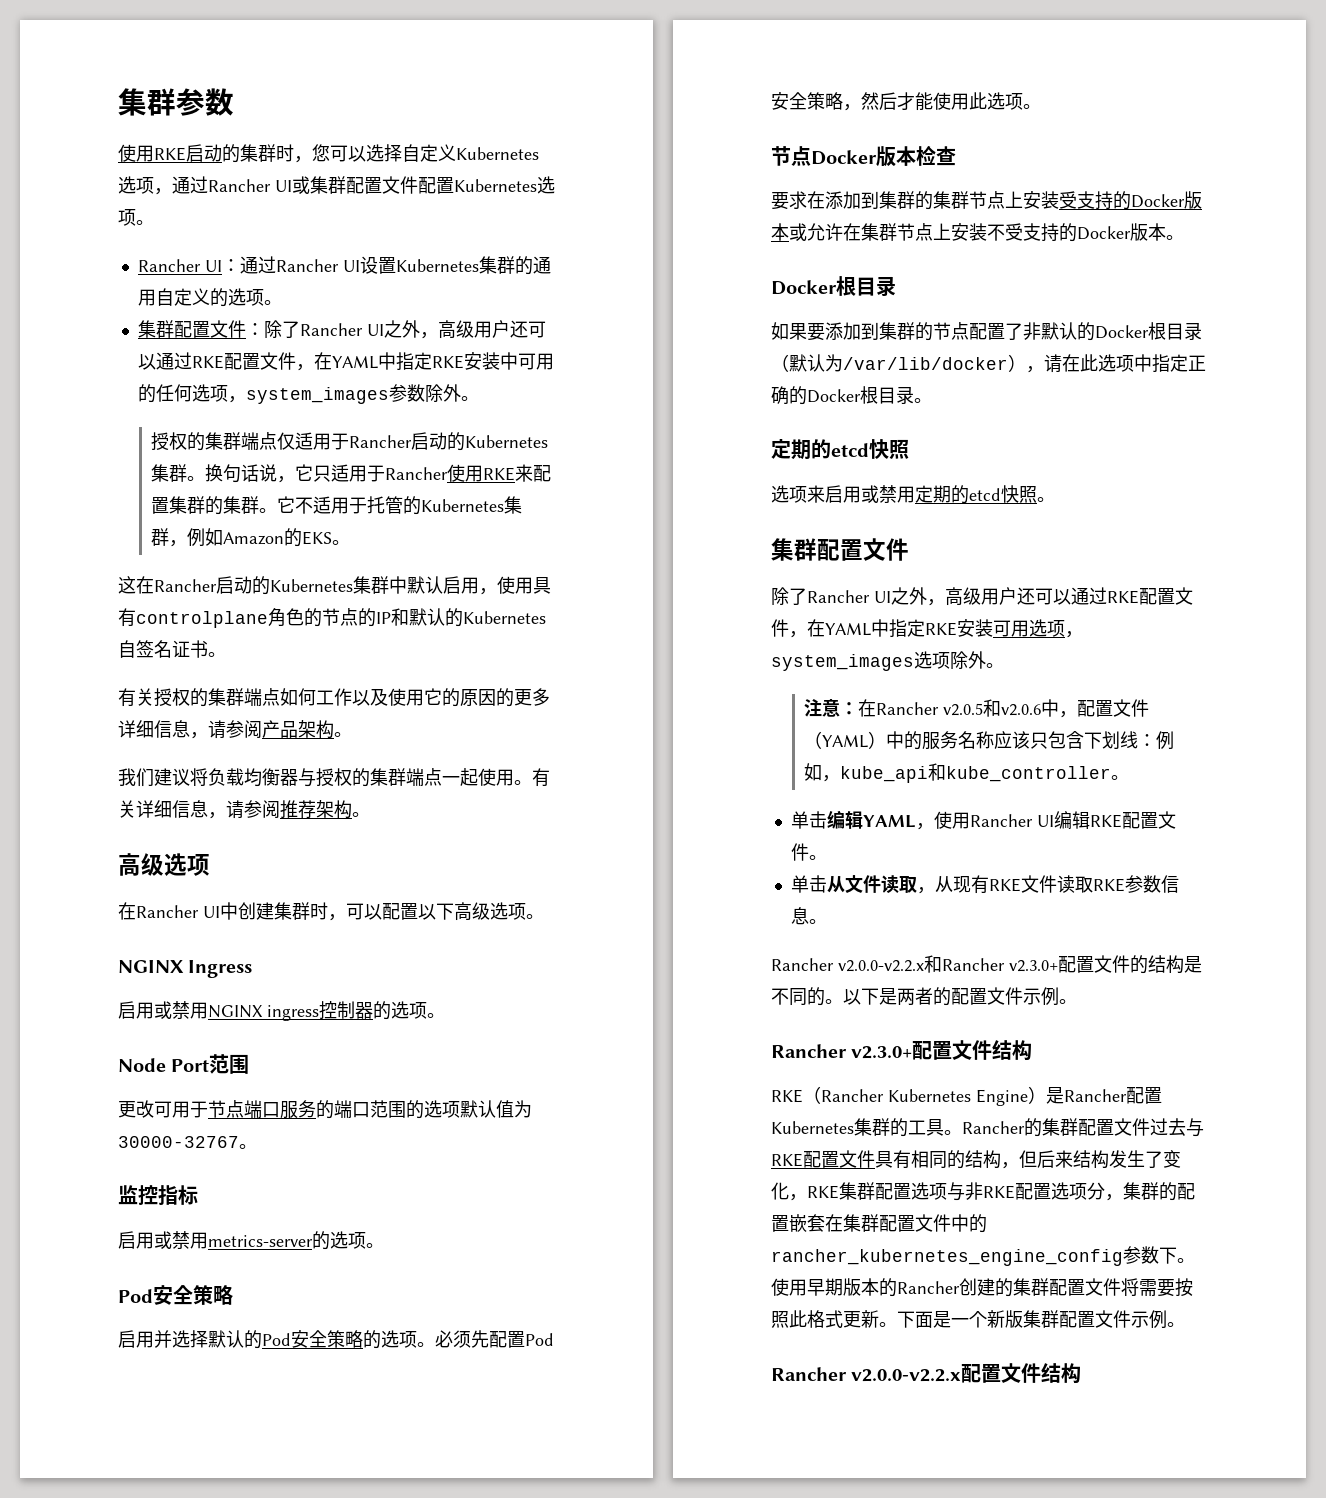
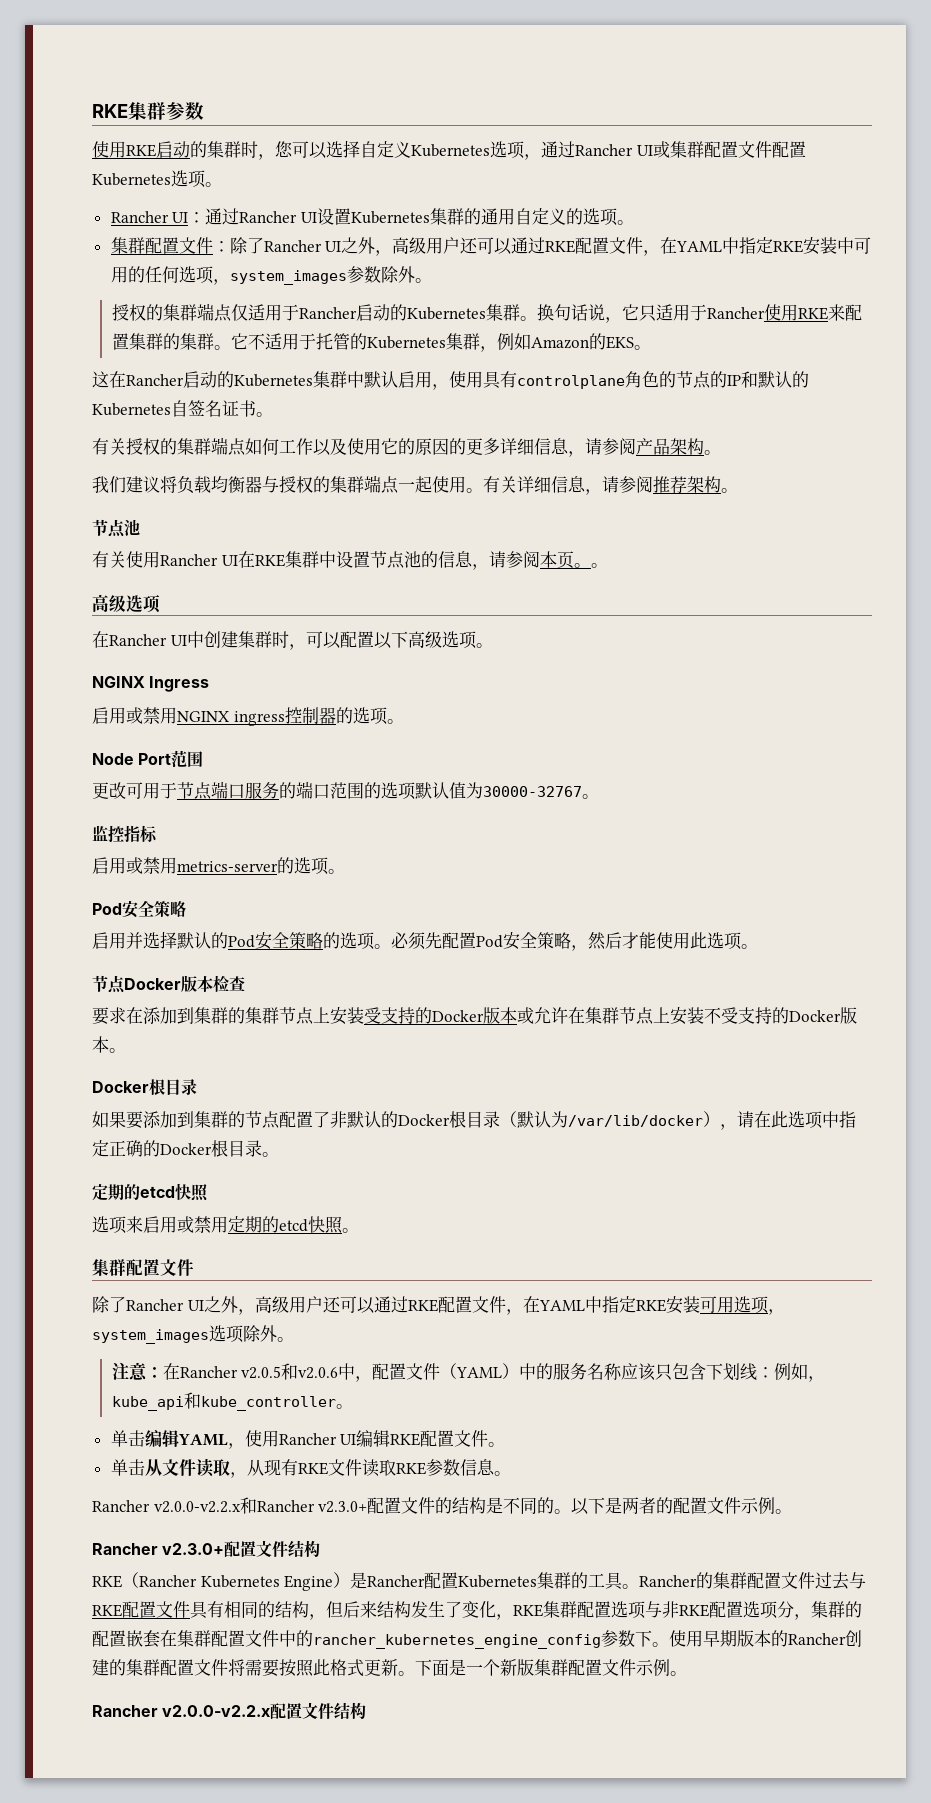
(118, 102) none -> [92,104,128,118] RKE
(370, 814) none -> [92,519,140,537] [92,551,608,570] // 节点池 // 有关使用Rancher UI在RKE集群中设置节点池的信息，请参阅本页。。

